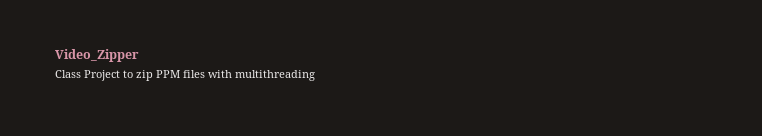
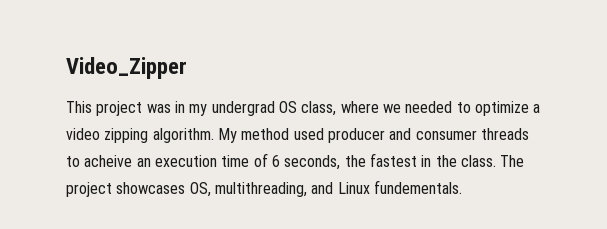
[55,70,315,81] Class Project to zip PPM files with multithreading -> [66,101,541,116] [66,128,529,143] [66,153,525,170] [66,180,462,197] This project was in my undergrad OS class, where we needed to optimize a video zipping algorithm. My method used producer and consumer threads to acheive an execution time of 6 seconds, the fastest in the class. The project showcases OS, multithreading, and Linux fundementals.

